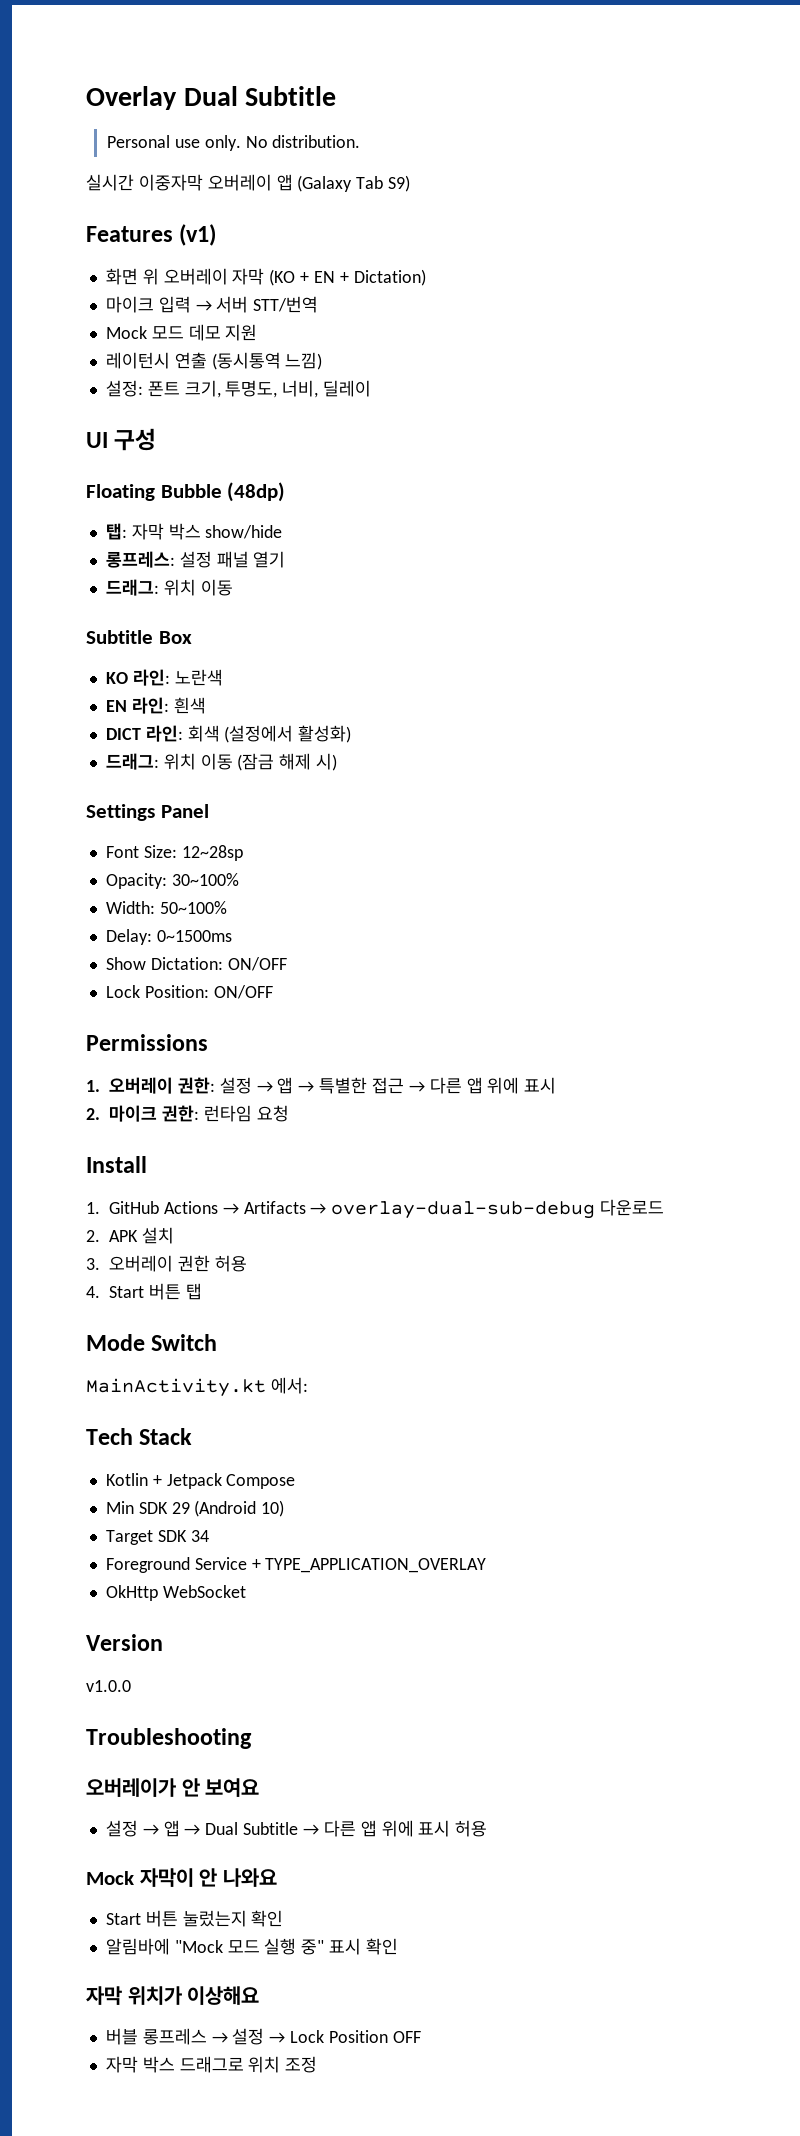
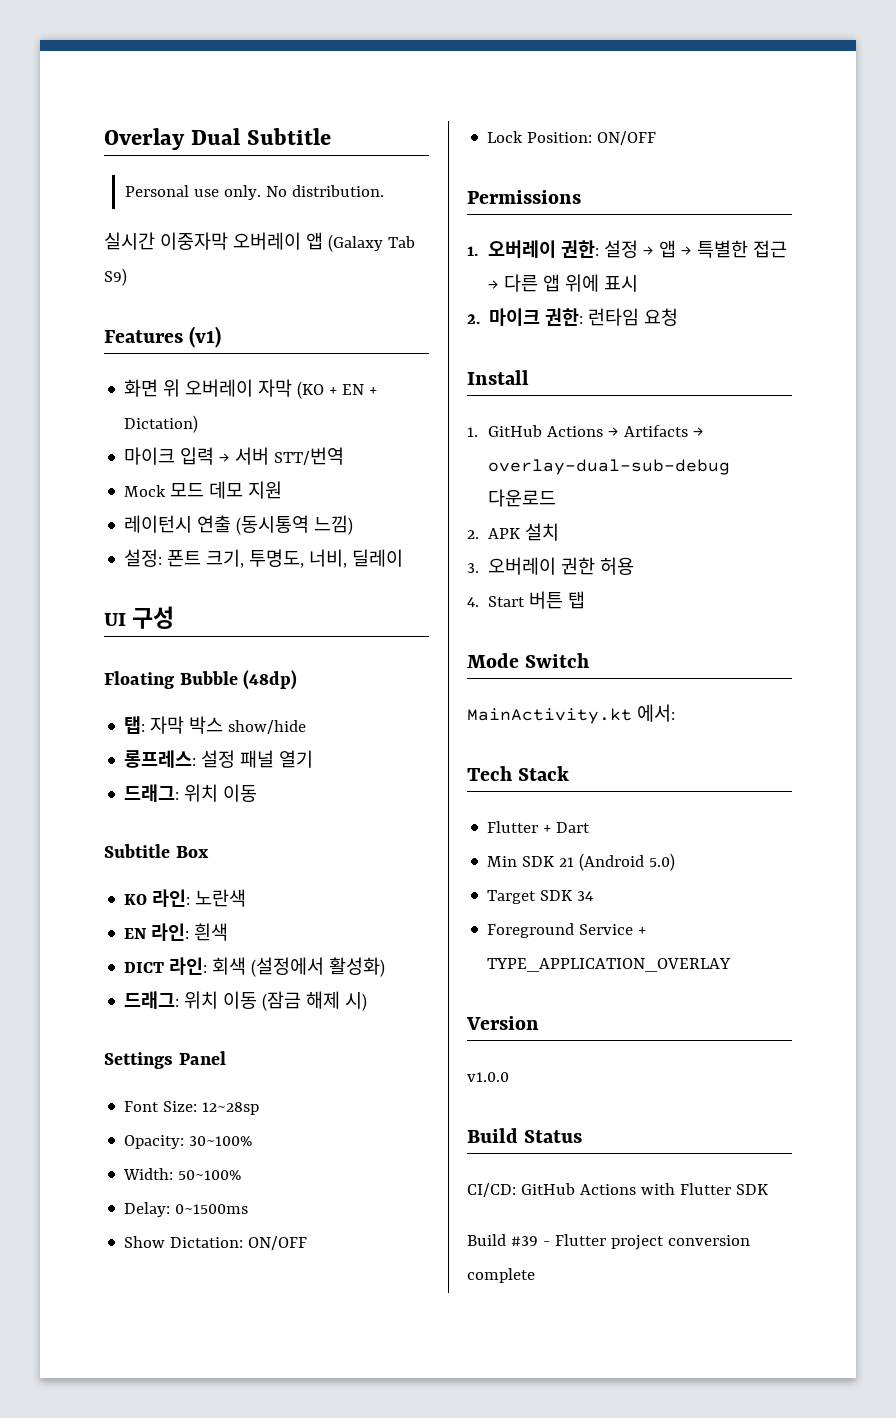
[105,1473,296,1489] Kotlin + Jetpack Compose -> [487,821,591,833] Flutter + Dart
[171,1500,285,1517] 29 (Android 10) -> [559,853,676,871] 21 (Android 5.0)
[105,1585,246,1601] // OkHttp WebSocket -> (732, 965) none
[86,1728,252,1749] [86,1778,260,1797] [105,1820,488,1837] [86,1868,278,1887] [105,1910,284,1927] [105,1938,398,1955] [86,1986,260,2005] [105,2028,421,2045] [105,2056,318,2073] Troubleshooting // 오버레이가 안 보여요 // 설정 → 앱 → Dual Subtitle → 다른 앱 위에 표시 허용 // Mock 자막이 안 나와요 // Start 버튼 눌렀는지 확인 // 알림바에 "Mock 모드 실행 중" 표시 확인 // 자막 위치가 이상해요 // 버블 롱프레스 → 설정 → Lock Position OFF // 자막 박스 드래그로 위치 조정 -> [467,1128,583,1143] [467,1183,768,1197] [467,1234,750,1250] [467,1268,535,1283] Build Status // CI/CD: GitHub Actions with Flutter SDK // Build #39 - Flutter project conversion complete

